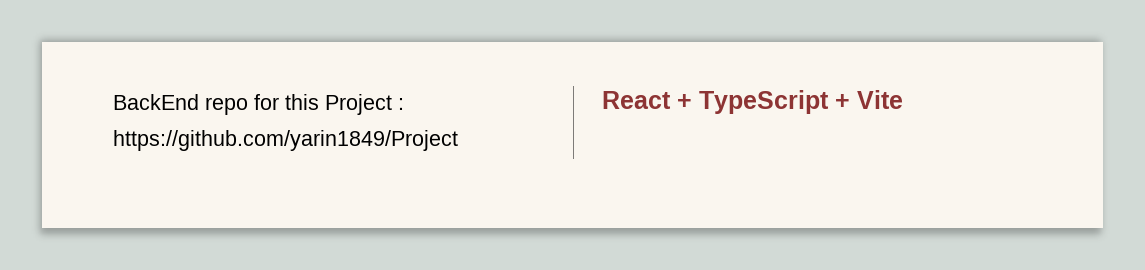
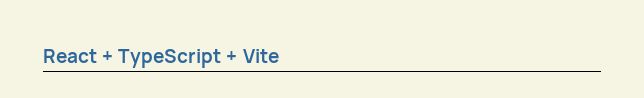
[113,94,404,115] [113,130,458,151] BackEnd repo for this Project : https://github.com/yarin1849/Project // -> (43, 56) none

